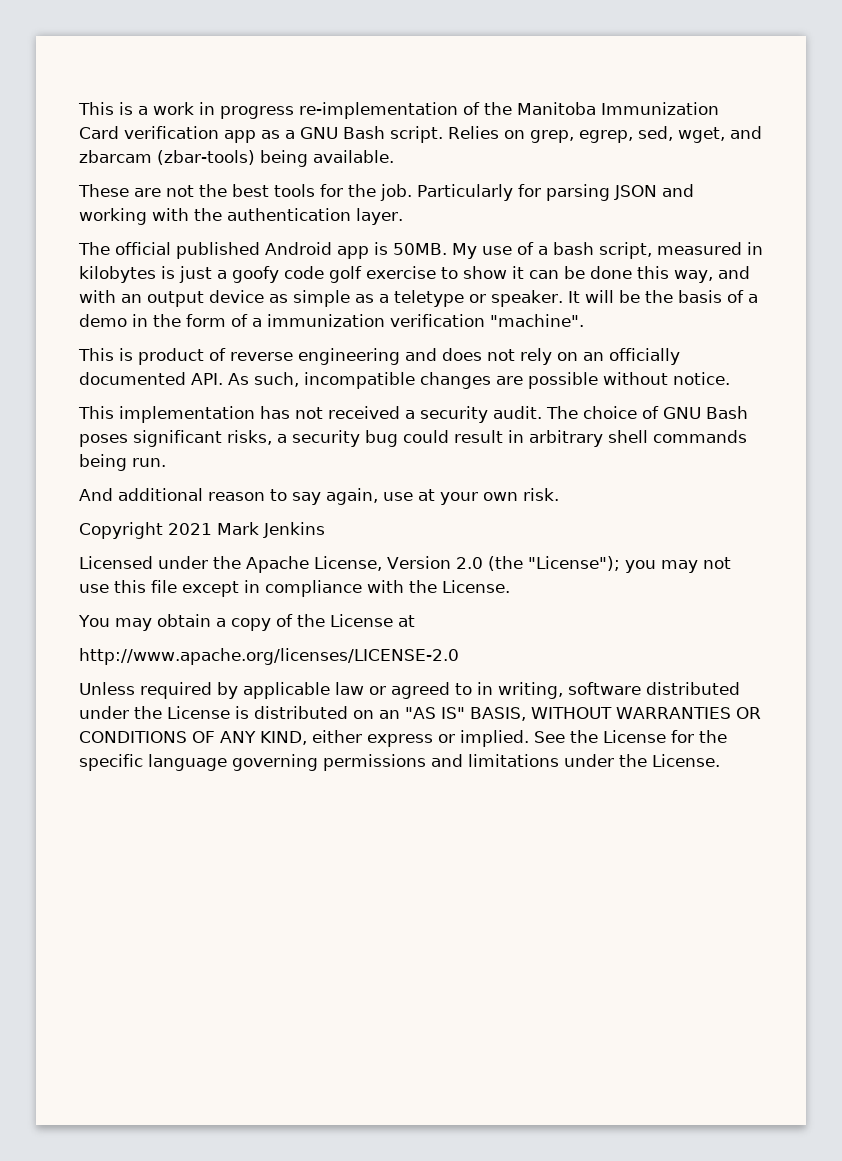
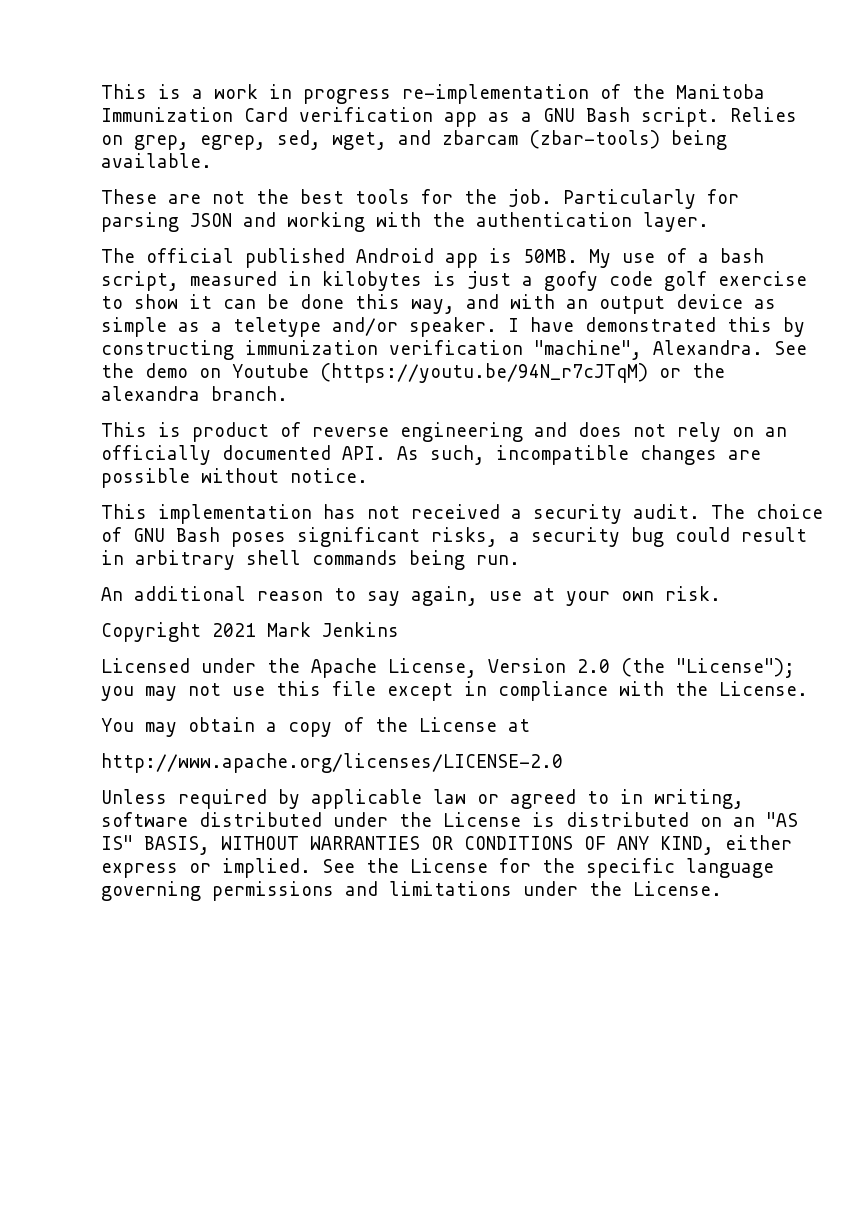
[469,290,758,307] [79,314,584,327] or speaker. It will be the basis of a demo in the form of a immunization verification "machine". -> [332,317,805,337] [101,340,807,360] [101,363,725,383] [101,386,288,401] and/or speaker. I have demonstrated this by constructing immunization verification "machine", Alexandra. See the demo on Youtube (https://youtu.be/94N_r7cJTqM) or the alexandra branch.
[79,488,113,501] And -> [101,587,123,601] An

